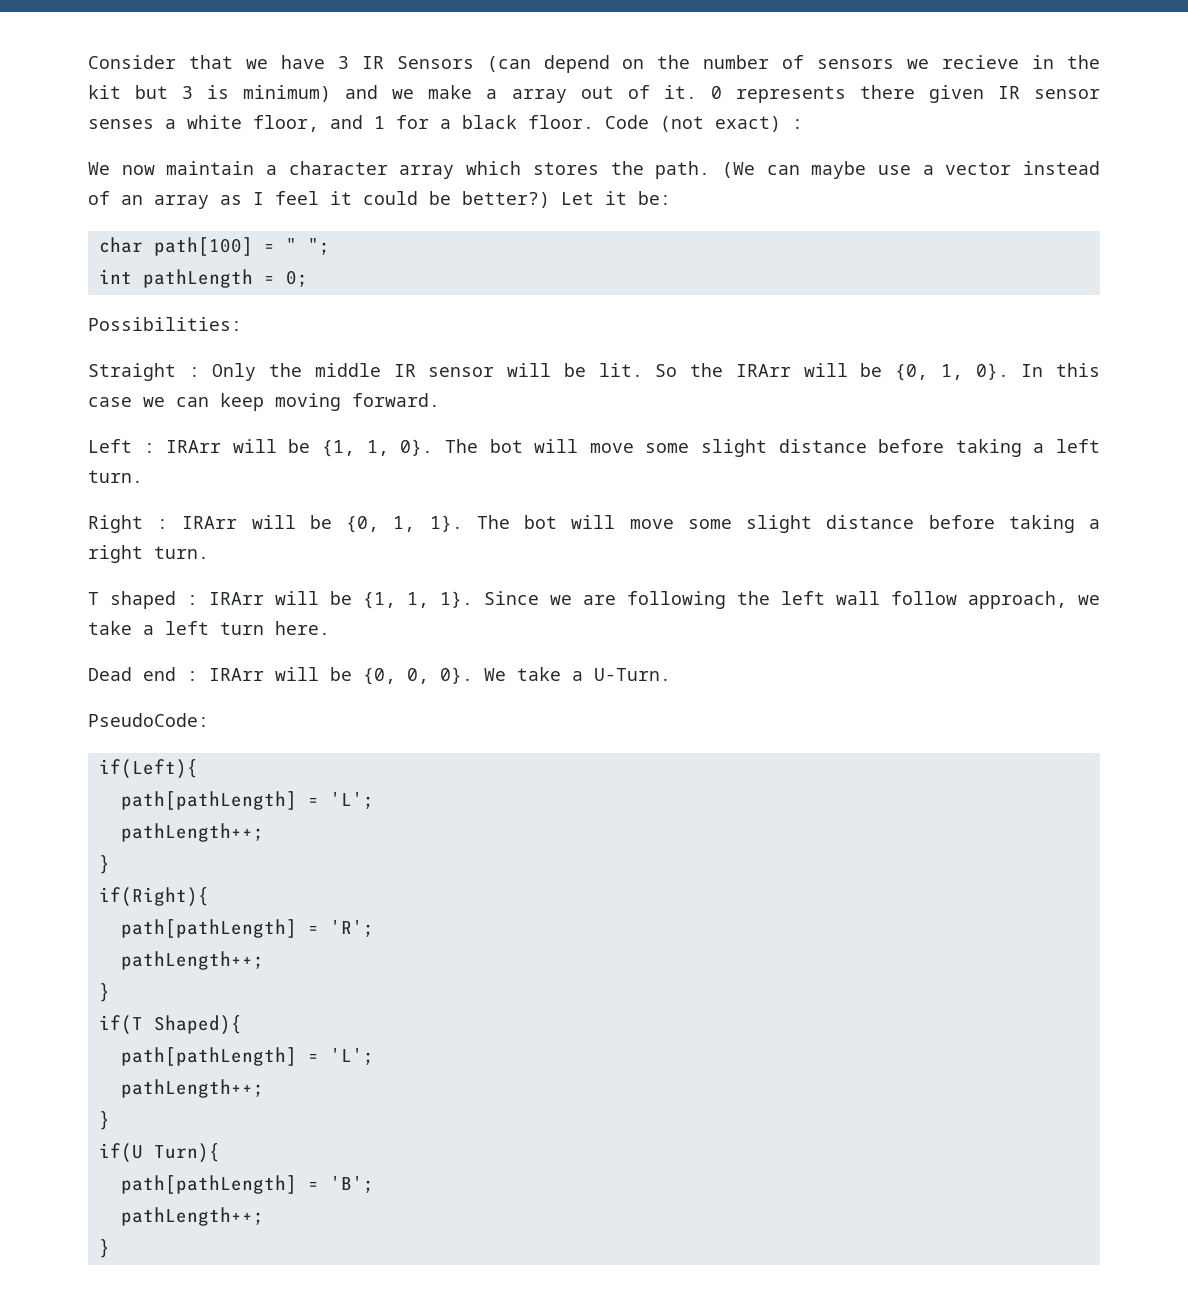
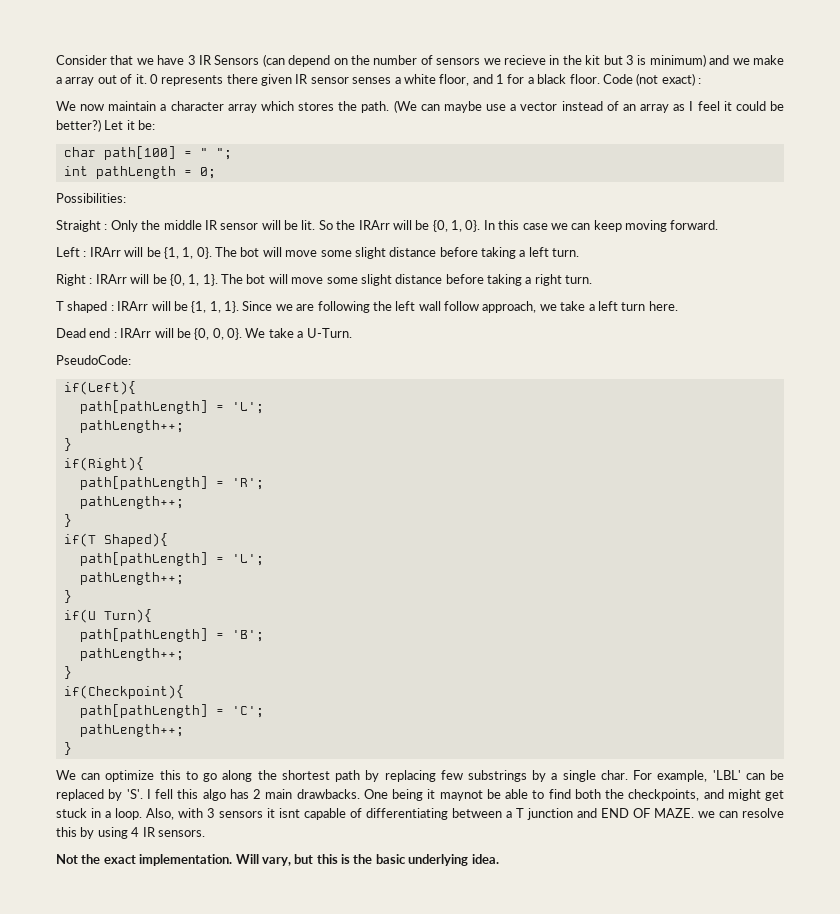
(110, 1248) none -> [63,685,184,699] [79,704,264,718] [79,724,184,737] [63,742,72,755] [56,770,785,782] [56,789,784,801] [56,808,784,820] [56,827,205,839] [56,854,499,866] // if(Checkpoint){ // path[pathLength] = 'C'; // pathLength++; // } // We can optimize this to go along the shortest path by replacing few substrings by a single char. For example, 'LBL' can be replaced by 'S'. I fell this algo has 2 main drawbacks. One being it maynot be able to find both the checkpoints, and might get stuck in a loop. Also, with 3 sensors it isnt capable of differentiating between a T junction and END OF MAZE. we can resolve this by using 4 IR sensors. // Not the exact implementation. Will vary, but this is the basic underlying idea.

